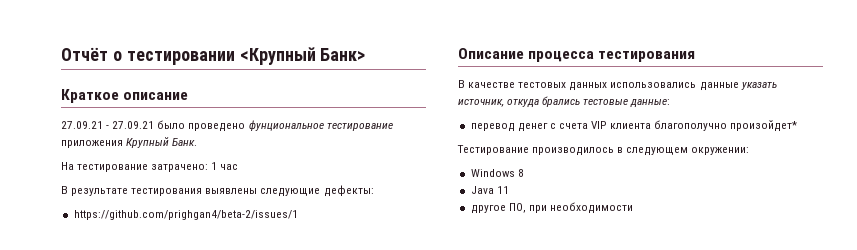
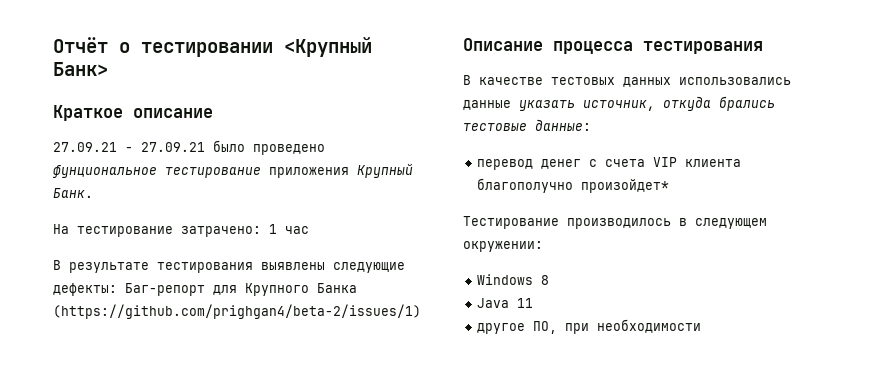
[73,210,298,220] // https://github.com/prighgan4/beta-2/issues/1 -> [125,283,357,296] [53,304,421,319] Баг-репорт для Крупного Банка (https://github.com/prighgan4/beta-2/issues/1)

